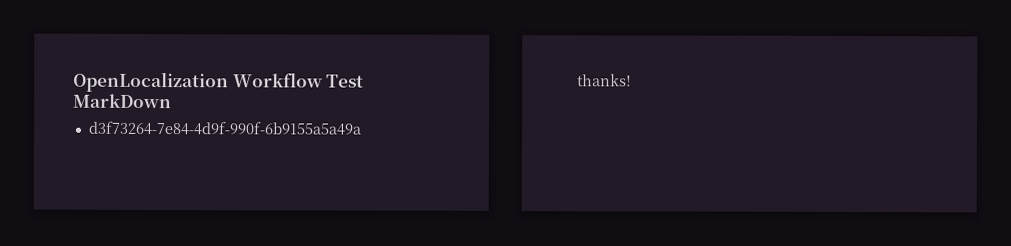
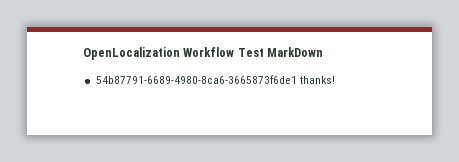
[87,120,362,136] d3f73264-7e84-4d9f-990f-6b9155a5a49a -> [95,75,297,84] 54b87791-6689-4980-8ca6-3665873f6de1

